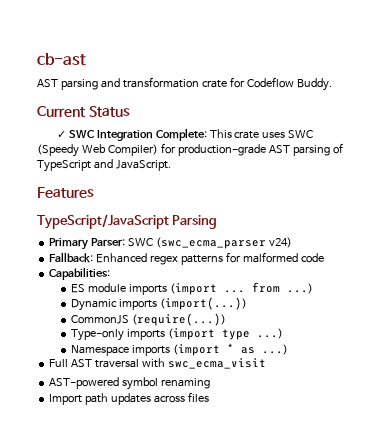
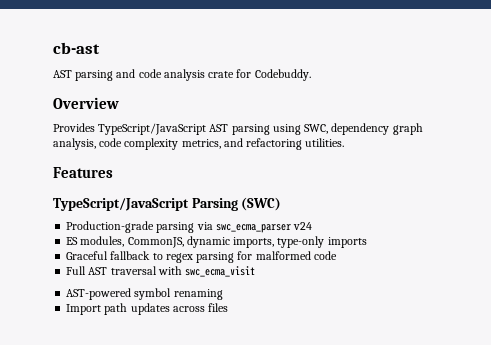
[122,77,332,91] [37,106,130,117] [56,128,314,141] [37,143,343,157] [37,159,171,172] [37,187,94,198] [37,214,218,229] [49,237,292,250] [49,252,324,265] [49,267,111,280] [70,282,313,295] [70,297,247,311] [70,313,226,326] [70,328,283,341] [70,343,288,356] transformation crate for Codeflow Buddy. // Current Status // ✓ SWC Integration Complete: This crate uses SWC (Speedy Web Compiler) for production-grade AST parsing of TypeScript and JavaScript. // Features // TypeScript/JavaScript Parsing // Primary Parser: SWC (swc_ecma_parser v24) // Fallback: Enhanced regex patterns for malformed code // Capabilities: // ES module imports (import ... from ...) // Dynamic imports (import(...)) // CommonJS (require(...)) // Type-only imports (import type ...) // Namespace imports (import * as ...) -> [138,69,311,81] [53,97,119,109] [53,123,423,135] [53,138,345,150] [53,167,113,178] [53,197,282,211] [66,221,313,233] [66,236,367,248] [66,251,337,263] code analysis crate for Codebuddy. // Overview // Provides TypeScript/JavaScript AST parsing using SWC, dependency graph analysis, code complexity metrics, and refactoring utilities. // Features // TypeScript/JavaScript Parsing (SWC) // Production-grade parsing via swc_ecma_parser v24 // ES modules, CommonJS, dynamic imports, type-only imports // Graceful fallback to regex parsing for malformed code

